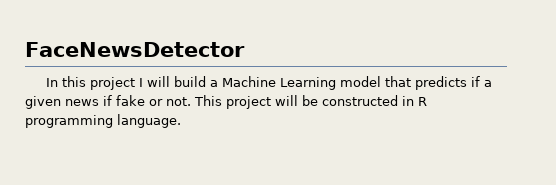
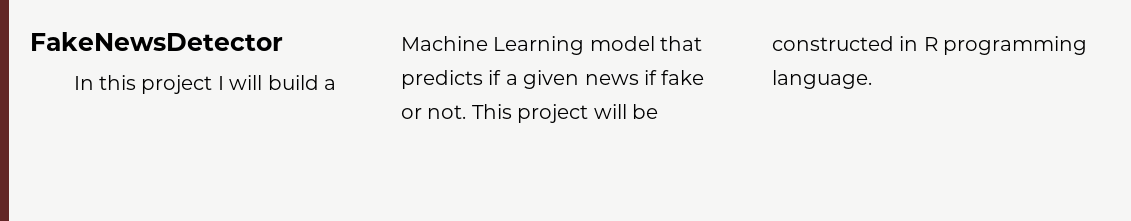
[25,42,245,57] FaceNewsDetector -> [30,32,283,51] FakeNewsDetector

